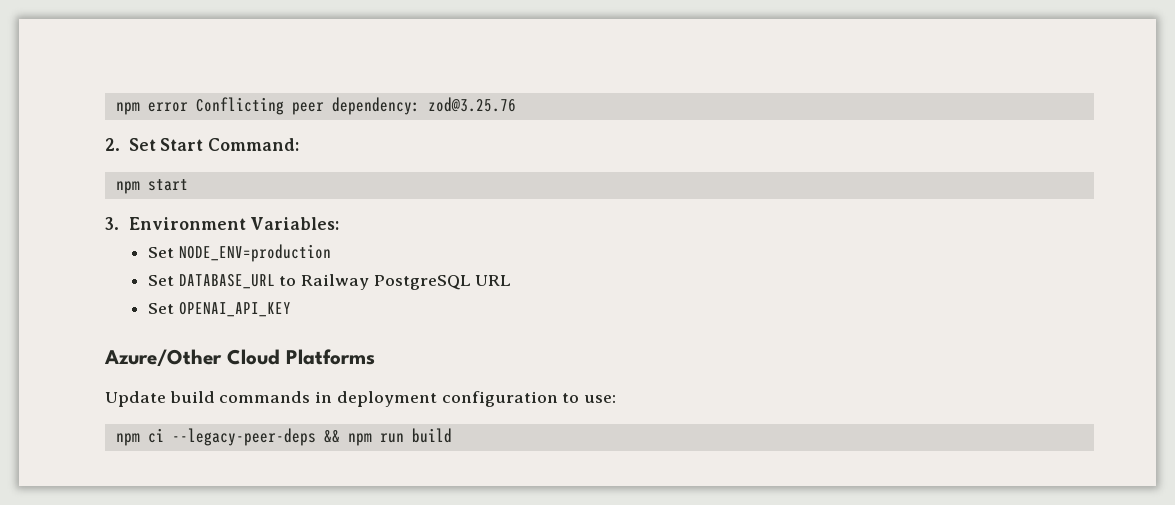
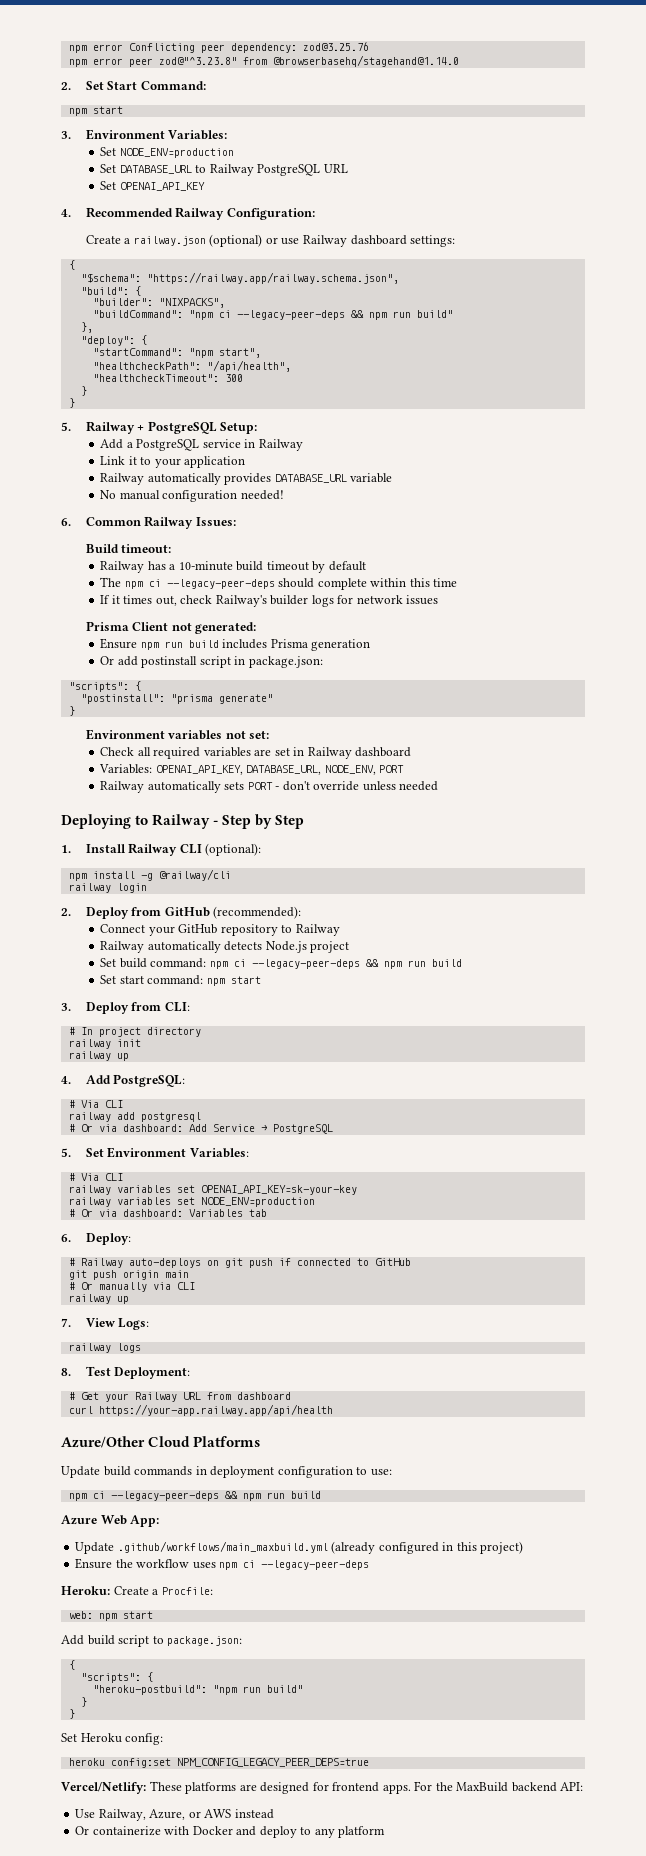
(516, 104) none -> [68,55,459,67] // npm error peer zod@"^3.23.8" from @browserbasehq/stagehand@1.14.0
(291, 309) none -> [61,207,315,220] [85,234,456,247] [68,260,75,270] [80,272,399,284] [80,286,141,296] [92,298,225,308] [92,310,453,320] [80,322,93,333] [80,335,147,346] [92,348,261,358] [92,360,291,372] [92,374,243,382] [80,386,87,396] [68,398,75,408] [61,421,258,434] [100,439,303,451] [100,456,246,468] [100,473,393,485] [100,490,284,502] [61,516,236,529] [85,544,172,553] [100,561,366,573] [100,577,458,590] [100,595,439,607] [85,621,257,634] [100,638,371,651] [100,656,323,668] [68,681,141,692] [80,694,273,704] [68,706,75,716] [85,729,270,740] [100,747,412,759] [99,764,405,775] [100,781,439,793] [61,814,305,829] [61,843,262,856] [68,869,231,881] [68,883,147,893] [61,906,302,919] [100,924,340,936] [100,941,350,953] [100,958,462,969] [100,975,261,986] [61,1002,190,1014] [68,1027,201,1037] [68,1039,141,1049] [68,1051,129,1061] [61,1074,186,1087] [68,1100,123,1108] [68,1112,201,1122] [68,1124,333,1134] [61,1147,249,1158] [68,1173,123,1181] [68,1185,357,1195] [68,1197,315,1207] [68,1209,267,1217] [61,1233,131,1245] [68,1258,411,1268] [68,1270,189,1280] [68,1282,195,1292] [68,1294,129,1304] [61,1318,150,1330] [68,1343,141,1353] [61,1366,191,1379] [68,1392,291,1402] [68,1404,333,1416] // 4. Recommended Railway Configuration: // Create a railway.json (optional) or use Railway dashboard settings: // { // "$schema": "https://railway.app/railway.schema.json", // "build": { // "builder": "NIXPACKS", // "buildCommand": "npm ci --legacy-peer-deps && npm run build" // }, // "deploy": { // "startCommand": "npm start", // "healthcheckPath": "/api/health", // "healthcheckTimeout": 300 // } // } // 5. Railway + PostgreSQL Setup: // Add a PostgreSQL service in Railway // Link it to your application // Railway automatically provides DATABASE_URL variable // No manual configuration needed! // 6. Common Railway Issues: // Build timeout: // Railway has a 10-minute build timeout by default // The npm ci --legacy-peer-deps should complete within this time // If it times out, check Railway's builder logs for network issues // Prisma Client not generated: // Ensure npm run build includes Prisma generation // Or add postinstall script in package.json: // "scripts": { // "postinstall": "prisma generate" // } // Environment variables not set: // Check all required variables are set in Railway dashboard // Variables: OPENAI_API_KEY, DATABASE_URL, NODE_ENV, PORT // Railway automatically sets PORT - don't override unless needed // Deploying to Railway - Step by Step // 1. Install Railway CLI (optional): // npm install -g @railway/cli // railway login // 2. Deploy from GitHub (recommended): // Connect your GitHub repository to Railway // Railway automatically detects Node.js project // Set build command: npm ci --legacy-peer-deps && npm run build // Set start command: npm start // 3. Deploy from CLI: // # In project directory // railway init // railway up // 4. Add PostgreSQL: // # Via CLI // railway add postgresql // # Or via dashboard: Add Service → PostgreSQL // 5. Set Environment Variables: // # Via CLI // railway variables set OPENAI_API_KEY=sk-your-key // railway variables set NODE_ENV=production // # Or via dashboard: Variables tab // 6. Deploy: // # Railway auto-deploys on git push if connected to GitHub // git push origin main // # Or manually via CLI // railway up // 7. View Logs: // railway logs // 8. Test Deployment: // # Get your Railway URL from dashboard // curl https://your-app.railway.app/api/health
(452, 435) none -> [61,1515,160,1527] [75,1541,524,1554] [75,1558,370,1570] [61,1586,213,1595] [68,1611,153,1621] [61,1635,243,1647] [68,1660,75,1670] [80,1672,153,1683] [92,1685,303,1695] [80,1697,87,1707] [68,1709,75,1719] [61,1733,164,1745] [68,1758,369,1768] [61,1781,584,1794] [75,1809,274,1821] [75,1826,386,1838] // Azure Web App: // Update .github/workflows/main_maxbuild.yml (already configured in this project) // Ensure the workflow uses npm ci --legacy-peer-deps // Heroku: Create a Procfile: // web: npm start // Add build script to package.json: // { // "scripts": { // "heroku-postbuild": "npm run build" // } // } // Set Heroku config: // heroku config:set NPM_CONFIG_LEGACY_PEER_DEPS=true // Vercel/Netlify: These platforms are designed for frontend apps. For the MaxBuild backend API: // Use Railway, Azure, or AWS instead // Or containerize with Docker and deploy to any platform

